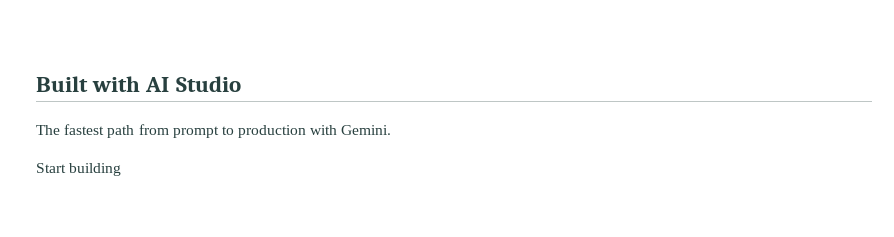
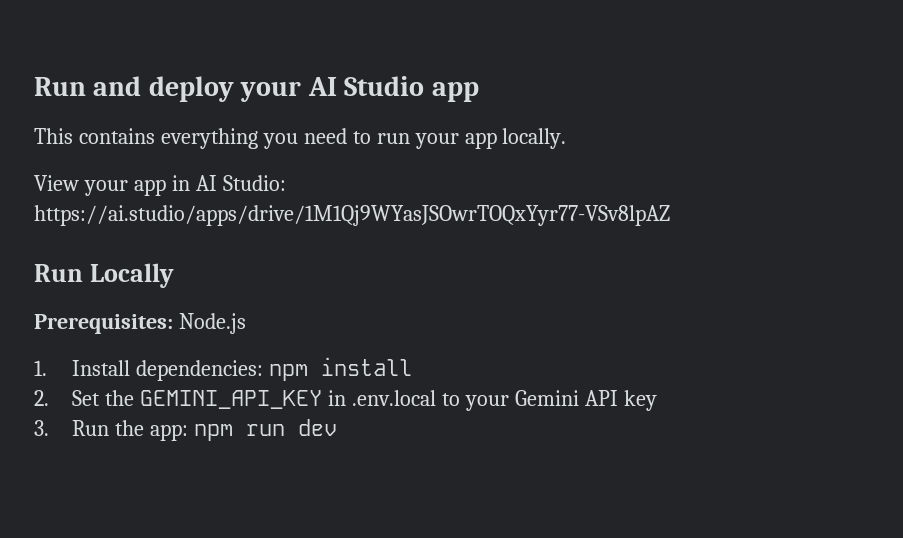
[36,76,241,92] [36,124,392,138] [36,163,122,176] Built with AI Studio // The fastest path from prompt to production with Gemini. // Start building -> [34,76,479,102] [34,128,567,149] [34,175,286,196] [34,205,670,226] [34,263,174,288] [34,313,246,334] [34,357,413,381] [34,390,657,411] [34,419,338,441] Run and deploy your AI Studio app // This contains everything you need to run your app locally. // View your app in AI Studio: https://ai.studio/apps/drive/1M1Qj9WYasJSOwrTOQxYyr77-VSv8lpAZ // Run Locally // Prerequisites: Node.js // 1. Install dependencies: npm install // 2. Set the GEMINI_API_KEY in .env.local to your Gemini API key // 3. Run the app: npm run dev

